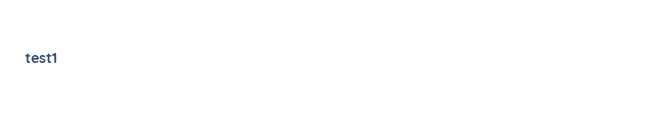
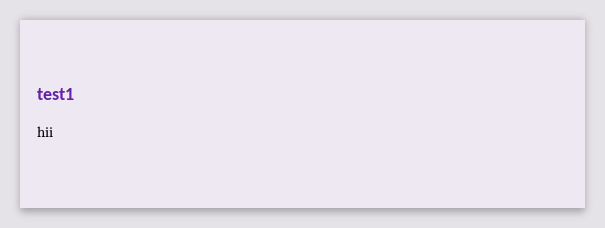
(57, 58) none -> [37,126,53,137] // hii

